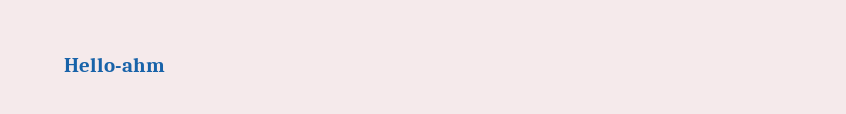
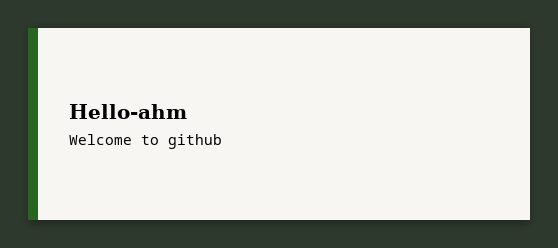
(165, 64) none -> [69,134,222,149] // Welcome to github

